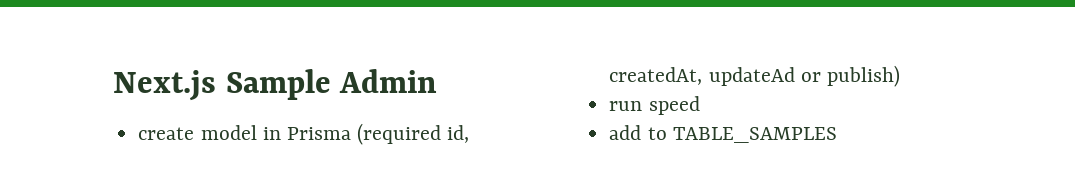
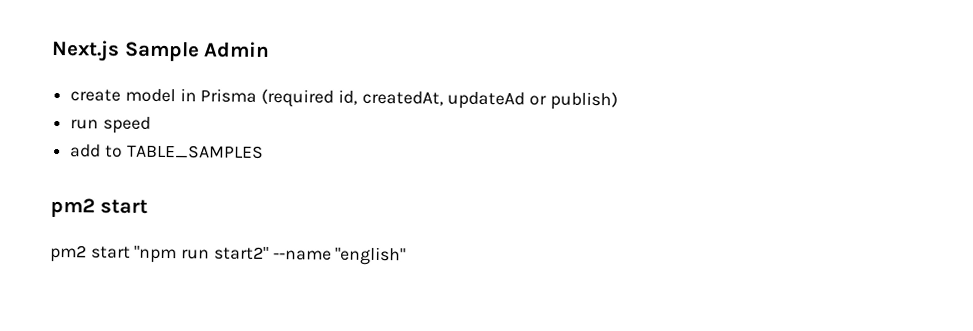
(837, 135) none -> [50,197,148,218] [50,244,407,266] // pm2 start // pm2 start "npm run start2" --name "english"

